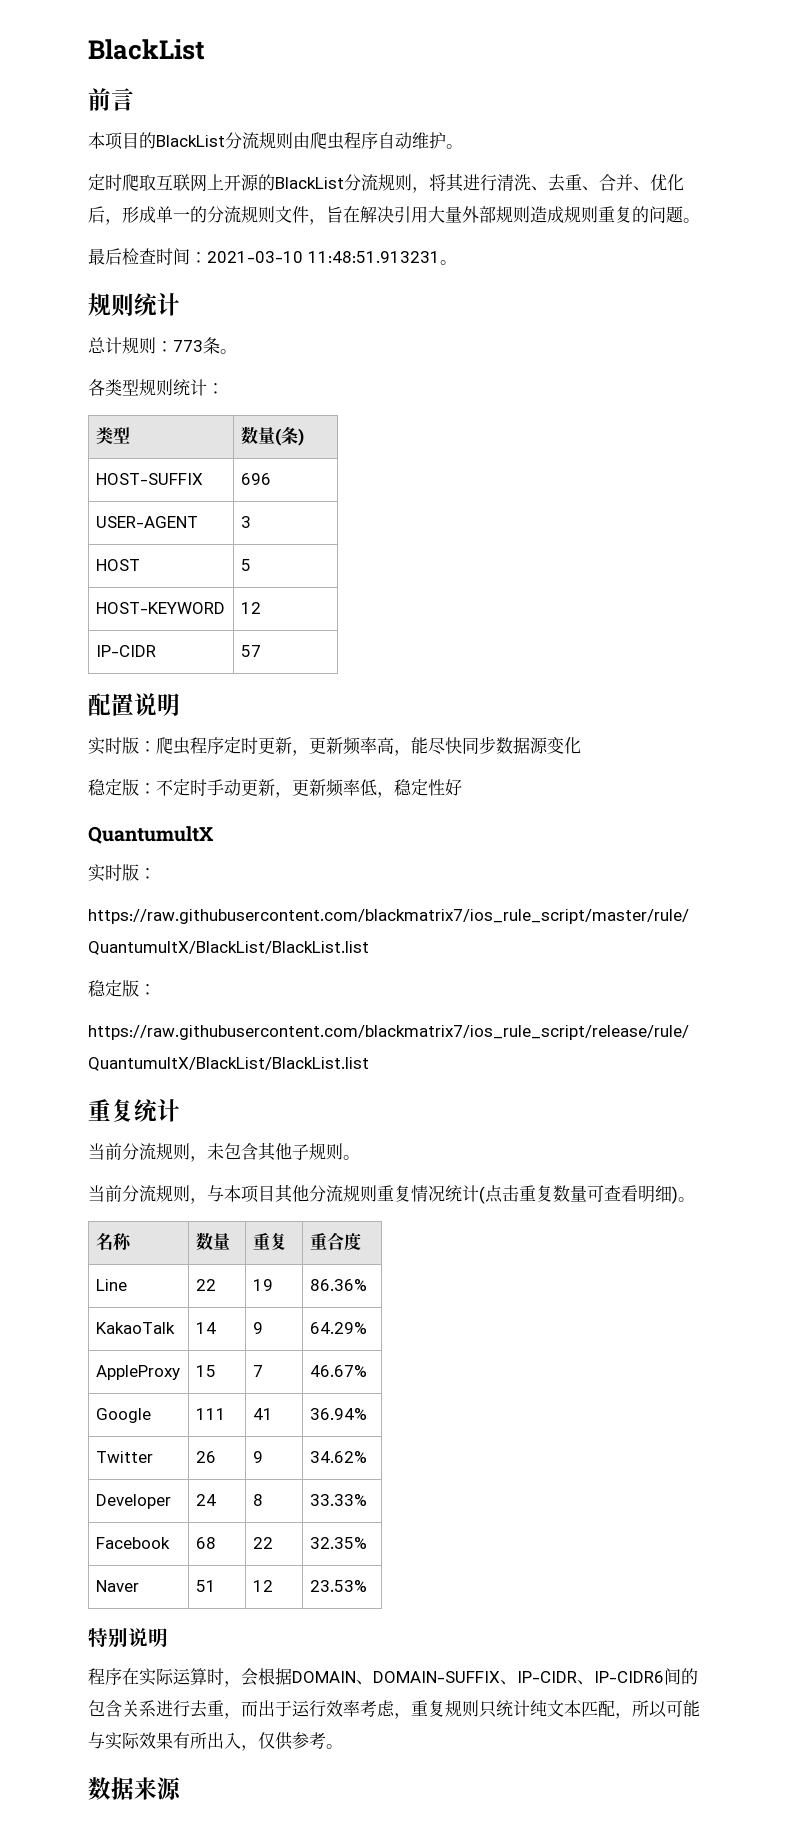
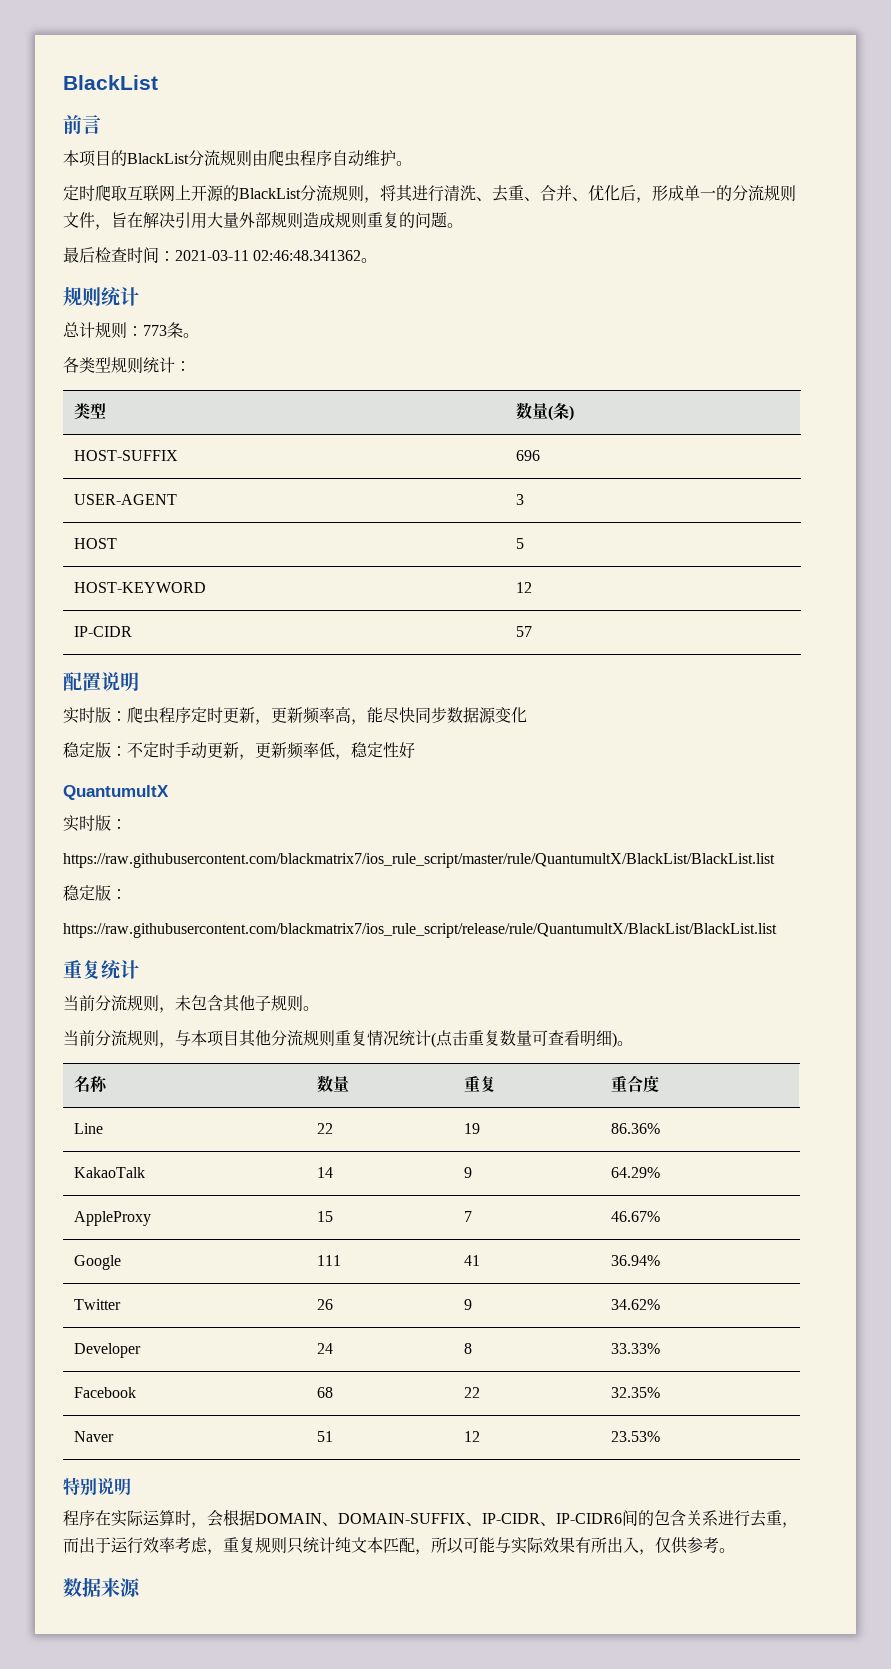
[207,251,440,263] 2021-03-10 11:48:51.913231 -> [175,250,362,261] 2021-03-11 02:46:48.341362

